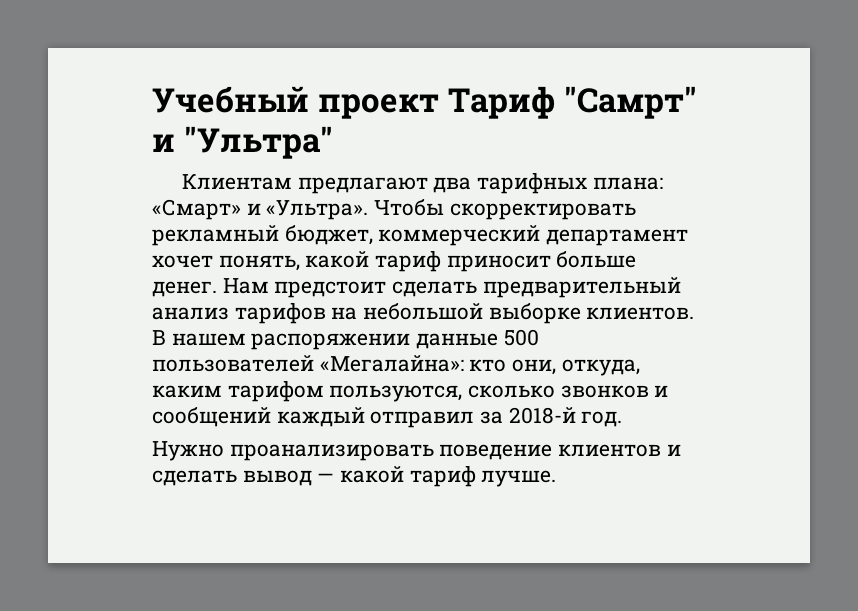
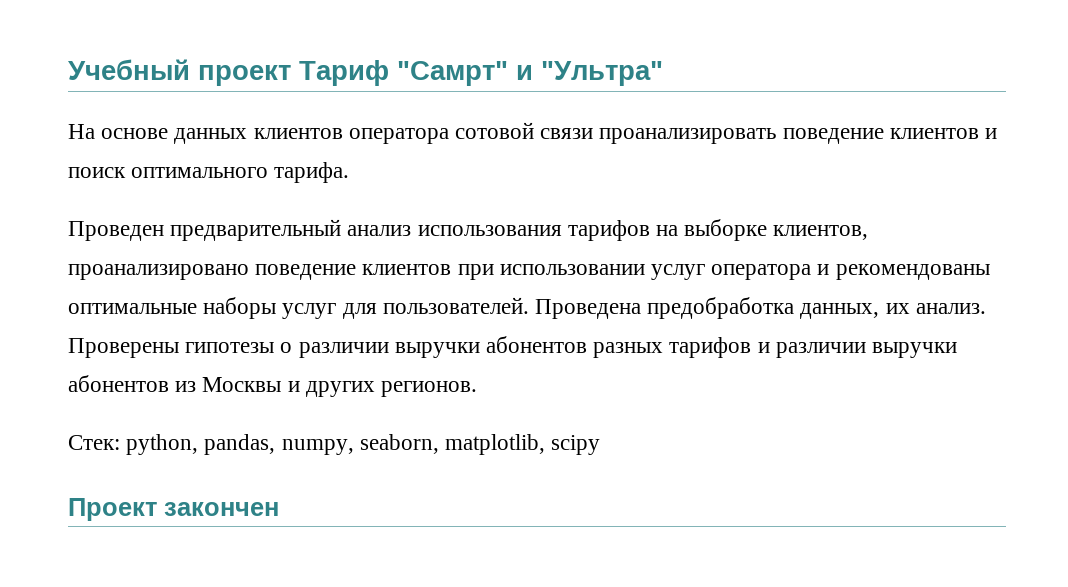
[181,173,663,194] [152,199,636,220] [152,225,689,246] [152,251,637,272] [152,277,681,298] [152,303,695,324] [152,329,539,350] [152,355,640,376] [152,381,669,402] [152,407,623,428] [152,441,681,461] [152,466,557,487] Клиентам предлагают два тарифных плана: «Смарт» и «Ультра». Чтобы скорректировать рекламный бюджет, коммерческий департамент хочет понять, какой тариф приносит больше денег. Нам предстоит сделать предварительный анализ тарифов на небольшой выборке клиентов. В нашем распоряжении данные 500 пользователей «Мегалайна»: кто они, откуда, каким тарифом пользуются, сколько звонков и сообщений каждый отправил за 2018-й год. // Нужно проанализировать поведение клиентов и сделать вывод — какой тариф лучше. -> [68,122,998,144] [68,162,350,183] [68,219,869,241] [68,264,990,280] [68,297,986,319] [68,336,958,358] [68,375,478,397] [68,434,601,455] [68,498,279,521] На основе данных клиентов оператора сотовой связи проанализировать поведение клиентов и поиск оптимального тарифа. // Проведен предварительный анализ использования тарифов на выборке клиентов, проанализировано поведение клиентов при использовании услуг оператора и рекомендованы оптимальные наборы услуг для пользователей. Проведена предобработка данных, их анализ. Проверены гипотезы о различии выручки абонентов разных тарифов и различии выручки абонентов из Москвы и других регионов. // Стек: python, pandas, numpy, seaborn, matplotlib, scipy // Проект закончен

